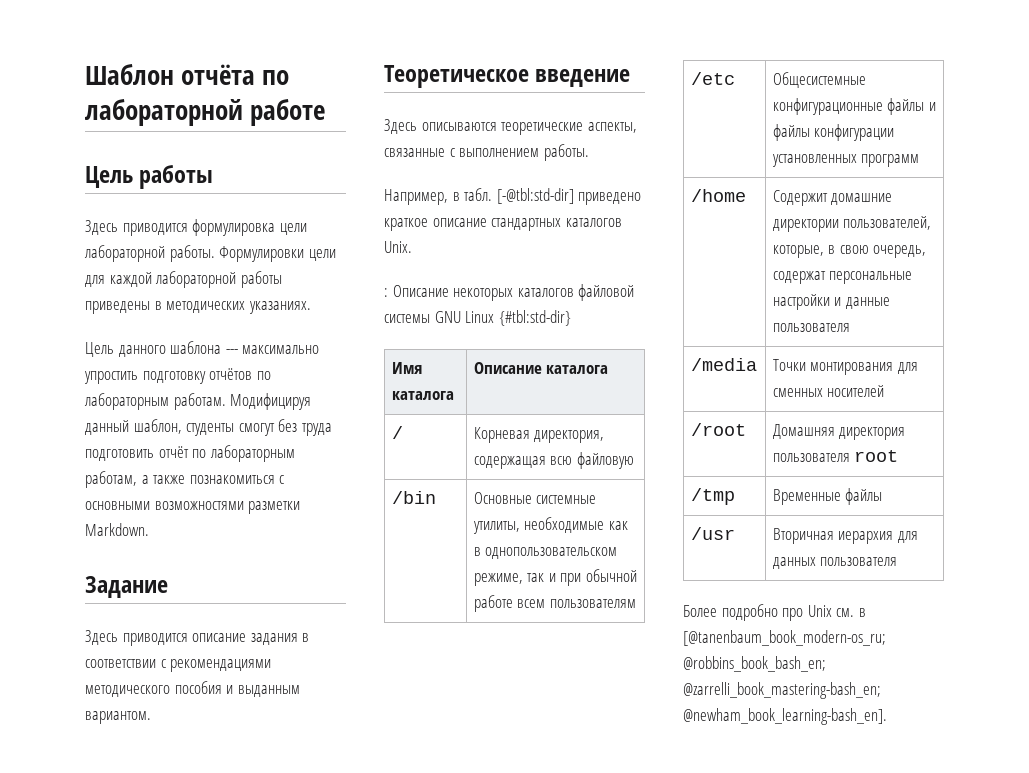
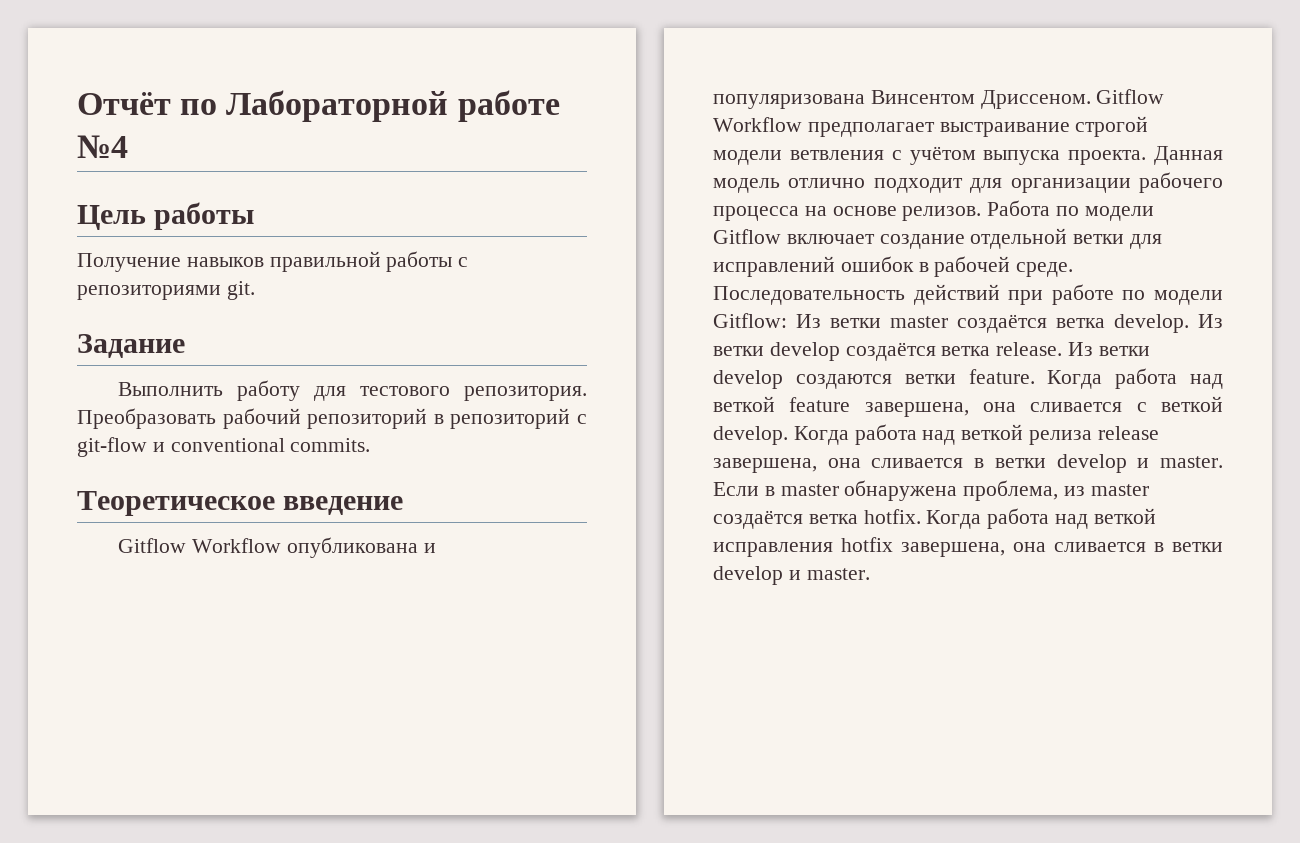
[85,64,290,85] [85,99,326,126] Шаблон отчёта по лабораторной работе -> [77,90,560,122] [77,135,128,158] Отчёт по Лабораторной работе №4
[85,219,307,236] [84,245,336,262] [85,271,282,288] [85,301,311,314] [85,341,320,357] [84,368,271,384] [84,393,312,410] [85,419,332,436] [85,445,295,462] [85,471,285,488] [85,501,301,514] [85,523,149,536] [85,576,168,598] [85,630,310,646] [85,659,272,672] [85,681,300,697] [85,711,151,724] [384,65,631,88] [384,119,637,135] [384,144,589,161] [384,188,642,205] [384,218,622,231] [384,241,412,253] [384,284,635,301] [384,310,571,326] [391,362,422,374] [391,391,454,400] [473,362,609,374] [391,426,403,439] [473,427,605,443] [473,452,634,469] [391,491,436,504] [473,492,597,504] [472,517,628,534] [473,547,618,559] [473,569,637,586] [473,595,636,612] [690,72,735,85] [772,72,866,88] [772,98,936,115] [772,124,895,141] [771,154,920,167] [690,189,746,202] [772,190,893,206] [772,216,932,232] [772,245,927,258] [772,271,913,284] [772,294,890,310] [772,323,850,332] [690,358,757,371] [772,359,918,375] [772,385,885,397] [690,423,746,436] [772,424,906,440] [772,450,899,462] [690,488,735,505] [772,488,883,505] [690,527,735,540] [772,528,918,544] [772,557,898,569] [683,604,866,621] [683,630,886,646] [683,656,826,672] [683,682,881,699] [683,708,887,725] Здесь приводится формулировка цели лабораторной работы. Формулировки цели для каждой лабораторной работы приведены в методических указаниях. // Цель данного шаблона --- максимально упростить подготовку отчётов по лабораторным работам. Модифицируя данный шаблон, студенты смогут без труда подготовить отчёт по лабораторным работам, а также познакомиться с основными возможностями разметки Markdown. // Задание // Здесь приводится описание задания в соответствии с рекомендациями методического пособия и выданным вариантом. // Теоретическое введение // Здесь описываются теоретические аспекты, связанные с выполнением работы. // Например, в табл. [-@tbl:std-dir] приведено краткое описание стандартных каталогов Unix. // : Описание некоторых каталогов файловой системы GNU Linux {#tbl:std-dir} // Имя каталога | Описание каталога // / | Корневая директория, содержащая всю файловую // /bin | Основные системные утилиты, необходимые как в однопользовательском режиме, так и при обычной работе всем пользователям // /etc | Общесистемные конфигурационные файлы и файлы конфигурации установленных программ // /home | Содержит домашние директории пользователей, которые, в свою очередь, содержат персональные настройки и данные пользователя // /media | Точки монтирования для сменных носителей // /root | Домашняя директория пользователя root // /tmp | Временные файлы // /usr | Вторичная иерархия для данных пользователя // Более подробно про Unix см. в [@tanenbaum_book_modern-os_ru; @robbins_book_bash_en; @zarrelli_book_mastering-bash_en; @newham_book_learning-bash_en]. -> [77,251,469,272] [77,281,255,300] [77,334,185,358] [118,380,587,401] [77,408,587,429] [77,437,371,457] [77,491,404,516] [118,537,436,558] [713,89,1165,109] [713,116,1149,137] [713,146,1223,165] [713,172,1223,193] [713,200,1154,221] [713,228,1163,249] [713,256,1074,277] [713,284,1223,305] [713,313,1223,333] [713,342,1150,361] [713,368,1223,389] [713,396,1223,417] [713,424,1159,445] [713,454,1223,473] [713,480,1149,501] [713,508,1156,529] [713,537,1223,557] [713,566,870,585] Получение навыков правильной работы с репозиториями git. // Задание // Выполнить работу для тестового репозитория. Преобразовать рабочий репозиторий в репозиторий с git-flow и conventional commits. // Теоретическое введение // Gitflow Workflow опубликована и популяризована Винсентом Дриссеном. Gitflow Workflow предполагает выстраивание строгой модели ветвления с учётом выпуска проекта. Данная модель отлично подходит для организации рабочего процесса на основе релизов. Работа по модели Gitflow включает создание отдельной ветки для исправлений ошибок в рабочей среде. Последовательность действий при работе по модели Gitflow: Из ветки master создаётся ветка develop. Из ветки develop создаётся ветка release. Из ветки develop создаются ветки feature. Когда работа над веткой feature завершена, она сливается с веткой develop. Когда работа над веткой релиза release завершена, она сливается в ветки develop и master. Если в master обнаружена проблема, из master создаётся ветка hotfix. Когда работа над веткой исправления hotfix завершена, она сливается в ветки develop и master.

